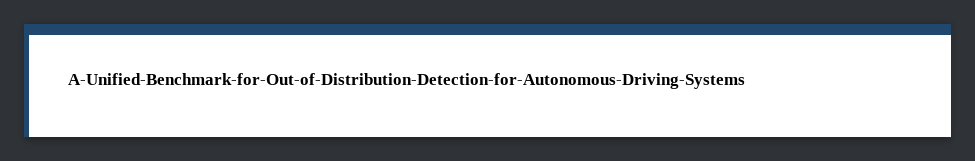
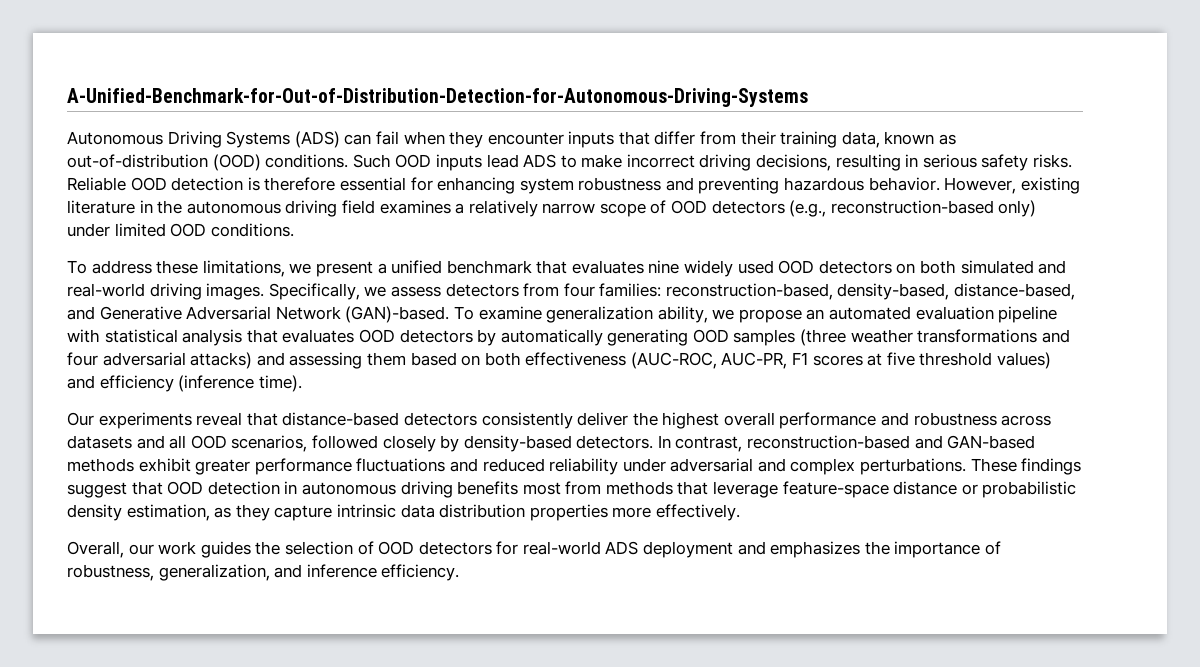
(745, 81) none -> [67,131,957,148] [67,154,1073,171] [67,177,1080,194] [67,200,1037,217] [67,223,294,237] [67,260,1067,277] [67,283,1076,300] [67,306,1058,323] [67,329,1070,346] [67,352,1052,369] [67,375,302,392] [67,412,1052,429] [67,435,1036,452] [67,458,1082,475] [67,481,1077,498] [67,504,740,521] [67,541,1002,558] [67,564,460,581] // Autonomous Driving Systems (ADS) can fail when they encounter inputs that differ from their training data, known as out-of-distribution (OOD) conditions. Such OOD inputs lead ADS to make incorrect driving decisions, resulting in serious safety risks. Reliable OOD detection is therefore essential for enhancing system robustness and preventing hazardous behavior. However, existing literature in the autonomous driving field examines a relatively narrow scope of OOD detectors (e.g., reconstruction-based only) under limited OOD conditions. // To address these limitations, we present a unified benchmark that evaluates nine widely used OOD detectors on both simulated and real-world driving images. Specifically, we assess detectors from four families: reconstruction-based, density-based, distance-based, and Generative Adversarial Network (GAN)-based. To examine generalization ability, we propose an automated evaluation pipeline with statistical analysis that evaluates OOD detectors by automatically generating OOD samples (three weather transformations and four adversarial attacks) and assessing them based on both effectiveness (AUC-ROC, AUC-PR, F1 scores at five threshold values) and efficiency (inference time). // Our experiments reveal that distance-based detectors consistently deliver the highest overall performance and robustness across datasets and all OOD scenarios, followed closely by density-based detectors. In contrast, reconstruction-based and GAN-based methods exhibit greater performance fluctuations and reduced reliability under adversarial and complex perturbations. These findings suggest that OOD detection in autonomous driving benefits most from methods that leverage feature-space distance or probabilistic density estimation, as they capture intrinsic data distribution properties more effectively. // Overall, our work guides the selection of OOD detectors for real-world ADS deployment and emphasizes the importance of robustness, generalization, and inference efficiency.

